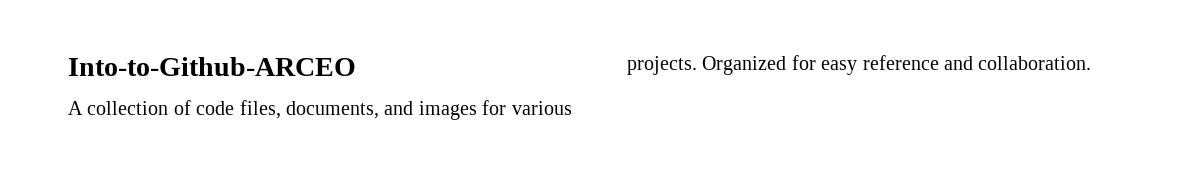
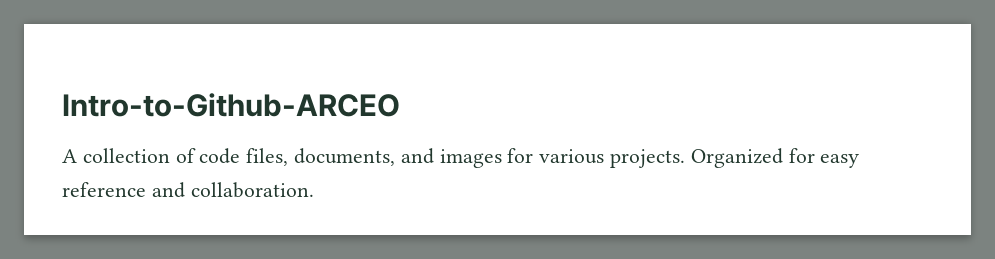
[68,57,356,76] Into-to-Github-ARCEO -> [62,93,400,117] Intro-to-Github-ARCEO

